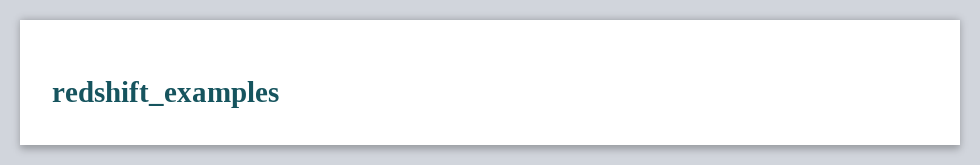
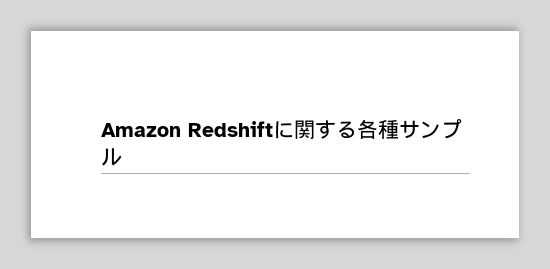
[52,81,279,108] redshift_examples -> [101,119,462,139] [101,148,122,166] Amazon Redshiftに関する各種サンプル

